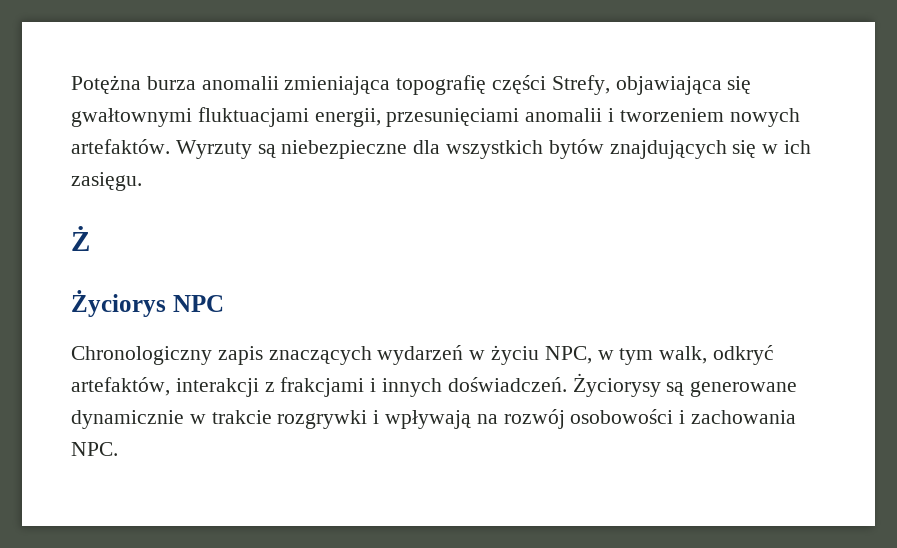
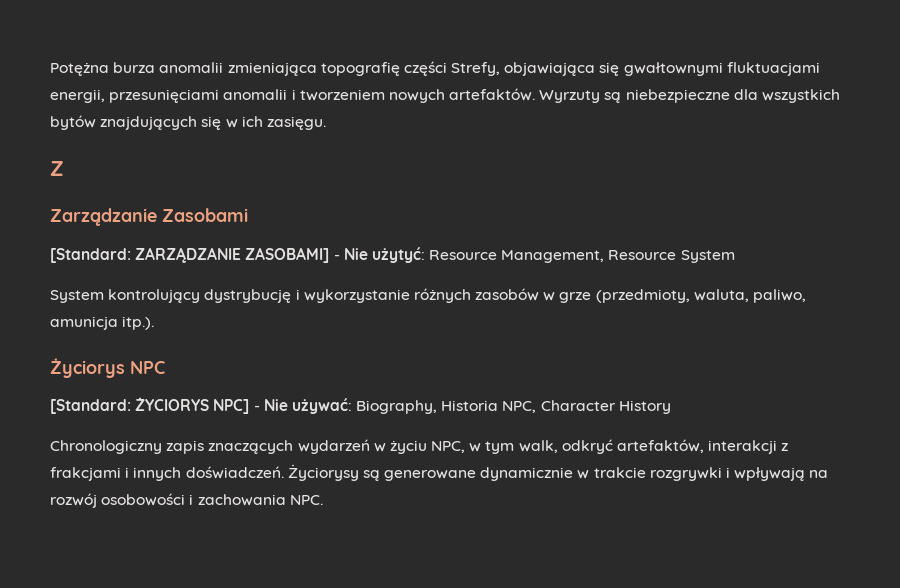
[71,226,90,251] [71,290,224,317] Ż // Życiorys NPC -> [50,161,64,176] [50,208,248,226] [50,247,735,263] [50,288,807,303] [50,316,155,330] [50,358,165,378] [50,397,671,414] Z // Zarządzanie Zasobami // [Standard: ZARZĄDZANIE ZASOBAMI] - Nie użytyć: Resource Management, Resource System // System kontrolujący dystrybucję i wykorzystanie różnych zasobów w grze (przedmioty, waluta, paliwo, amunicja itp.). // Życiorys NPC // [Standard: ŻYCIORYS NPC] - Nie używać: Biography, Historia NPC, Character History

